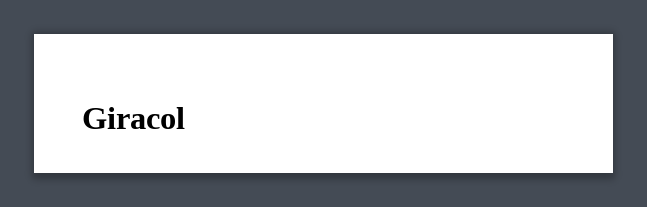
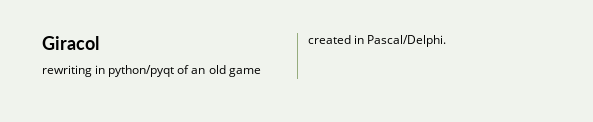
(185, 118) none -> [42,65,261,77] [308,35,447,47] // rewriting in python/pyqt of an old game created in Pascal/Delphi.

